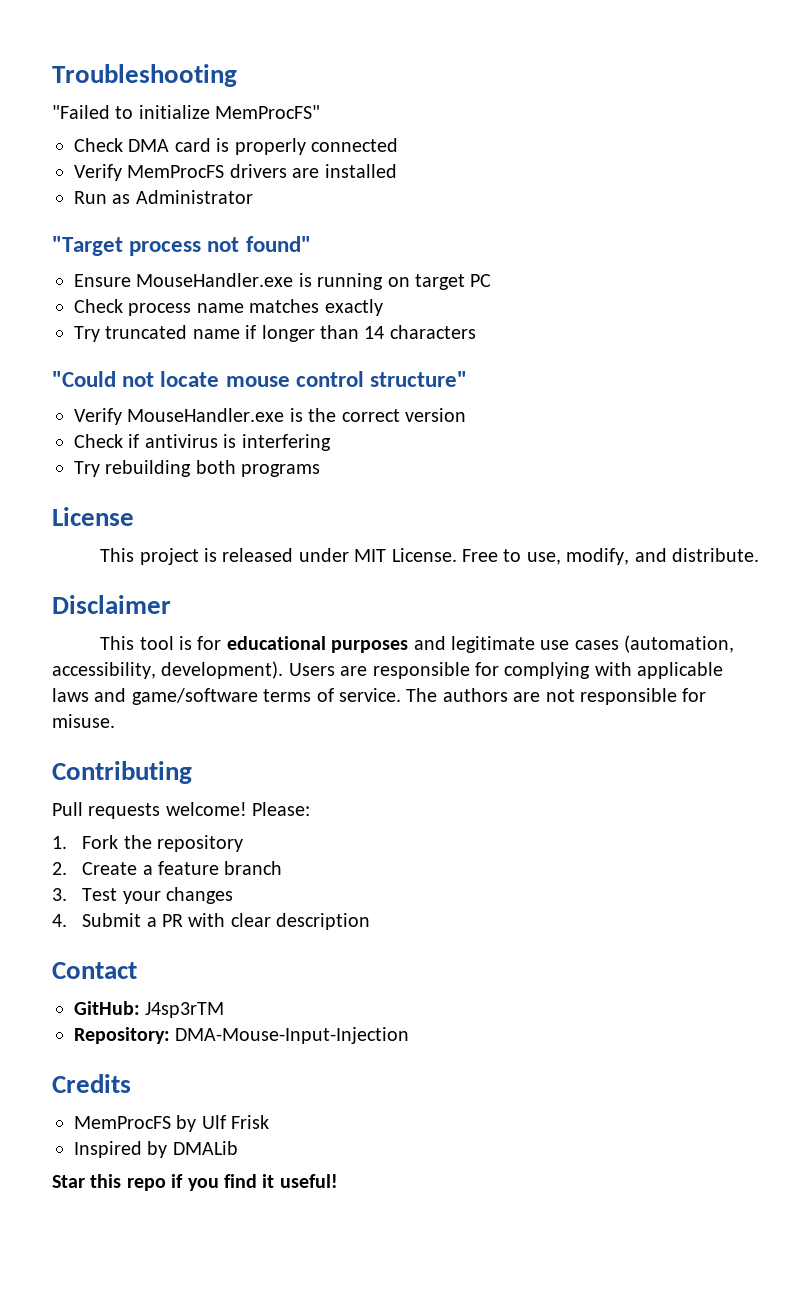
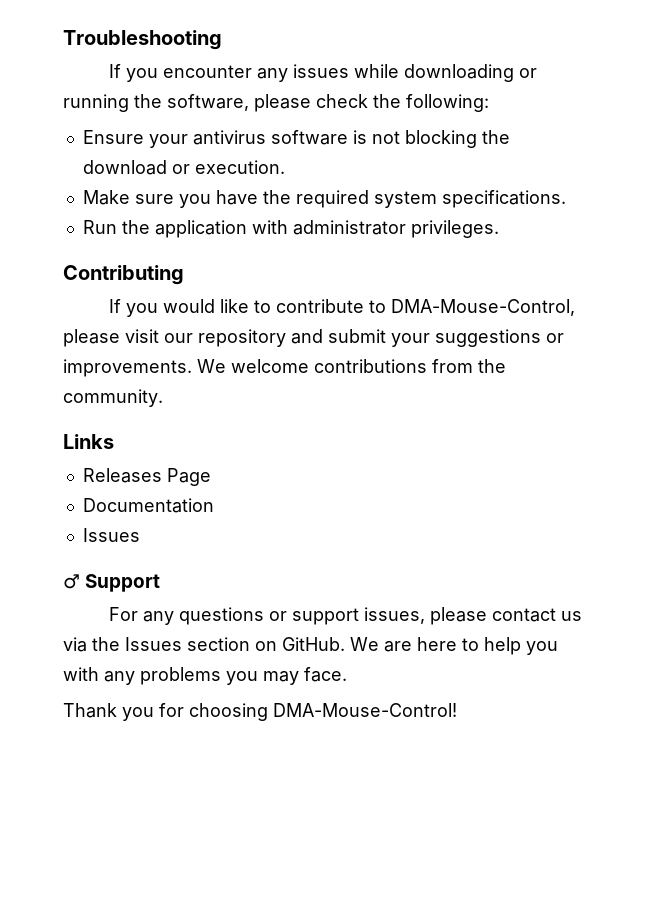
[52,105,321,119] [74,138,398,155] [74,164,397,181] [74,190,253,204] [52,236,311,256] [74,273,492,290] [74,299,383,316] [74,325,476,342] [52,371,468,387] [74,408,466,425] [74,434,331,451] [74,460,321,477] [52,507,134,526] [100,548,759,565] [52,595,171,614] [100,635,735,653] [52,661,724,679] [52,688,707,705] [52,714,115,728] [52,761,192,784] [52,802,311,819] [52,835,243,852] [52,861,283,875] [52,887,233,904] [52,913,371,930] [52,962,137,979] [74,1001,225,1018] [74,1027,410,1044] [52,1074,131,1093] [74,1115,270,1132] [74,1141,238,1158] [52,1174,338,1191] "Failed to initialize MemProcFS" // Check DMA card is properly connected // Verify MemProcFS drivers are installed // Run as Administrator // "Target process not found" // Ensure MouseHandler.exe is running on target PC // Check process name matches exactly // Try truncated name if longer than 14 characters // "Could not locate mouse control structure" // Verify MouseHandler.exe is the correct version // Check if antivirus is interfering // Try rebuilding both programs // License // This project is released under MIT License. Free to use, modify, and distribute. // Disclaimer // This tool is for educational purposes and legitimate use cases (automation, accessibility, development). Users are responsible for complying with applicable laws and game/software terms of service. The authors are not responsible for misuse. // Contributing // Pull requests welcome! Please: // 1. Fork the repository // 2. Create a feature branch // 3. Test your changes // 4. Submit a PR with clear description // Contact // GitHub: J4sp3rTM // Repository: DMA-Mouse-Input-Injection // Credits // MemProcFS by Ulf Frisk // Inspired by DMALib // Star this repo if you find it useful! -> [109,64,538,82] [63,94,489,112] [82,130,510,148] [82,160,285,175] [82,190,566,208] [82,220,499,238] [63,265,184,285] [109,299,576,317] [63,329,564,347] [63,359,506,377] [63,389,163,407] [63,434,114,449] [82,468,211,486] [82,498,214,513] [82,528,140,542] [63,574,161,592] [109,607,583,625] [63,637,558,655] [63,667,347,685] [63,703,457,721] If you encounter any issues while downloading or running the software, please check the following: // Ensure your antivirus software is not blocking the download or execution. // Make sure you have the required system specifications. // Run the application with administrator privileges. // Contributing // If you would like to contribute to DMA-Mouse-Control, please visit our repository and submit your suggestions or improvements. We welcome contributions from the community. // Links // Releases Page // Documentation // Issues // ♂ Support // For any questions or support issues, please contact us via the Issues section on GitHub. We are here to help you with any problems you may face. // Thank you for choosing DMA-Mouse-Control!

